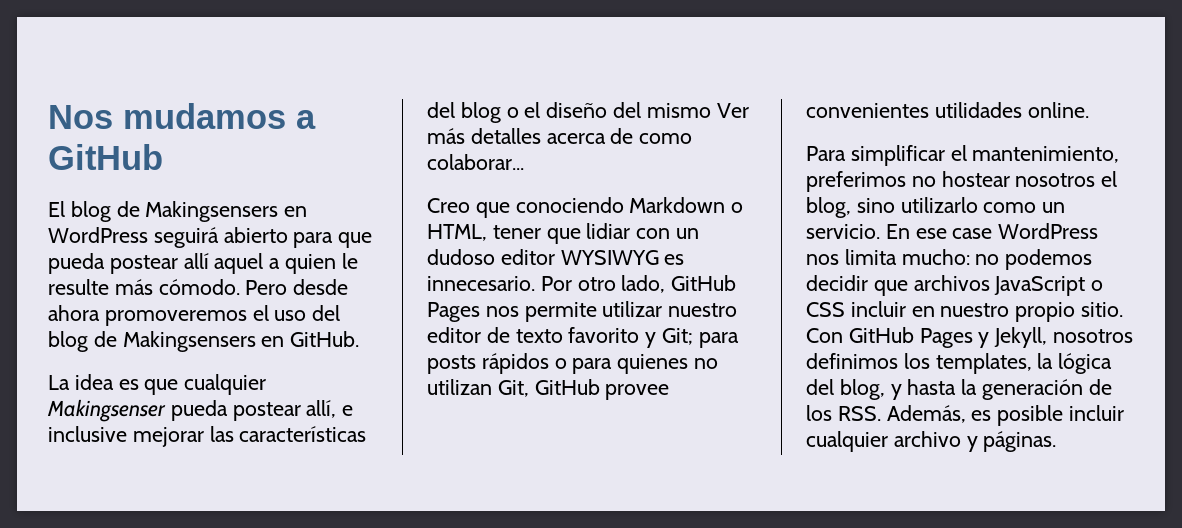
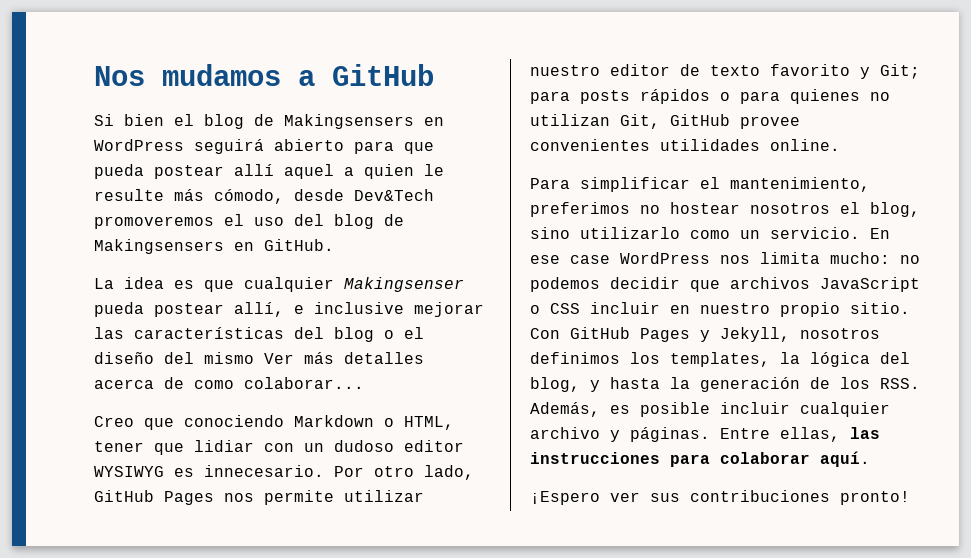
[48,201,65,217] El -> [94,114,194,126] Si bien el
[158,279,349,295] [48,305,100,321] cómodo. Pero desde ahora -> [214,189,434,204] cómodo, desde Dev&Tech
(1057, 441) none -> [720,427,880,442] [530,451,870,467] [530,490,910,505] Entre ellas, las instrucciones para colaborar aquí. // ¡Espero ver sus contribuciones pronto!

